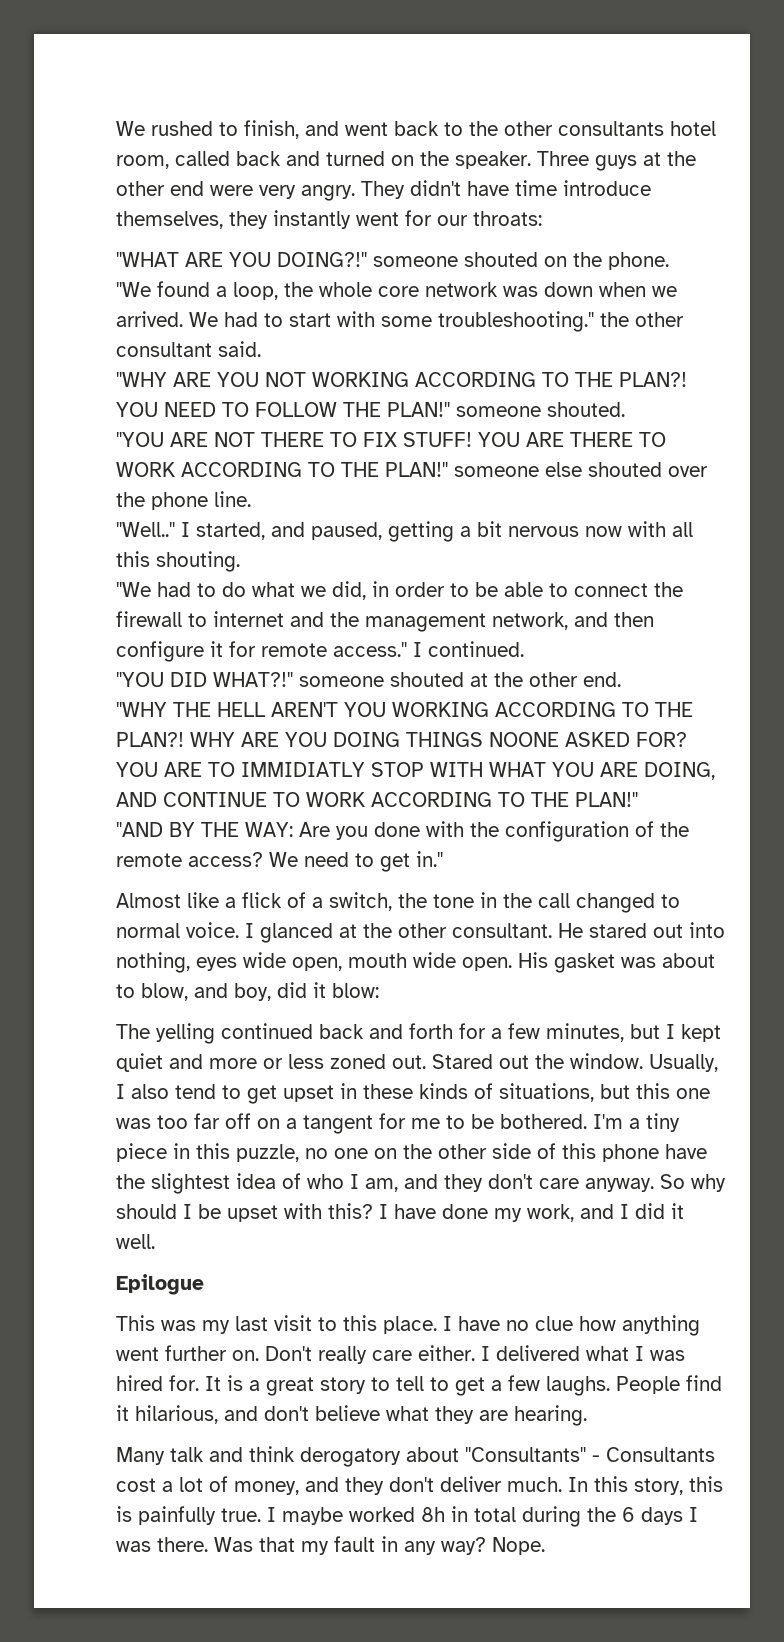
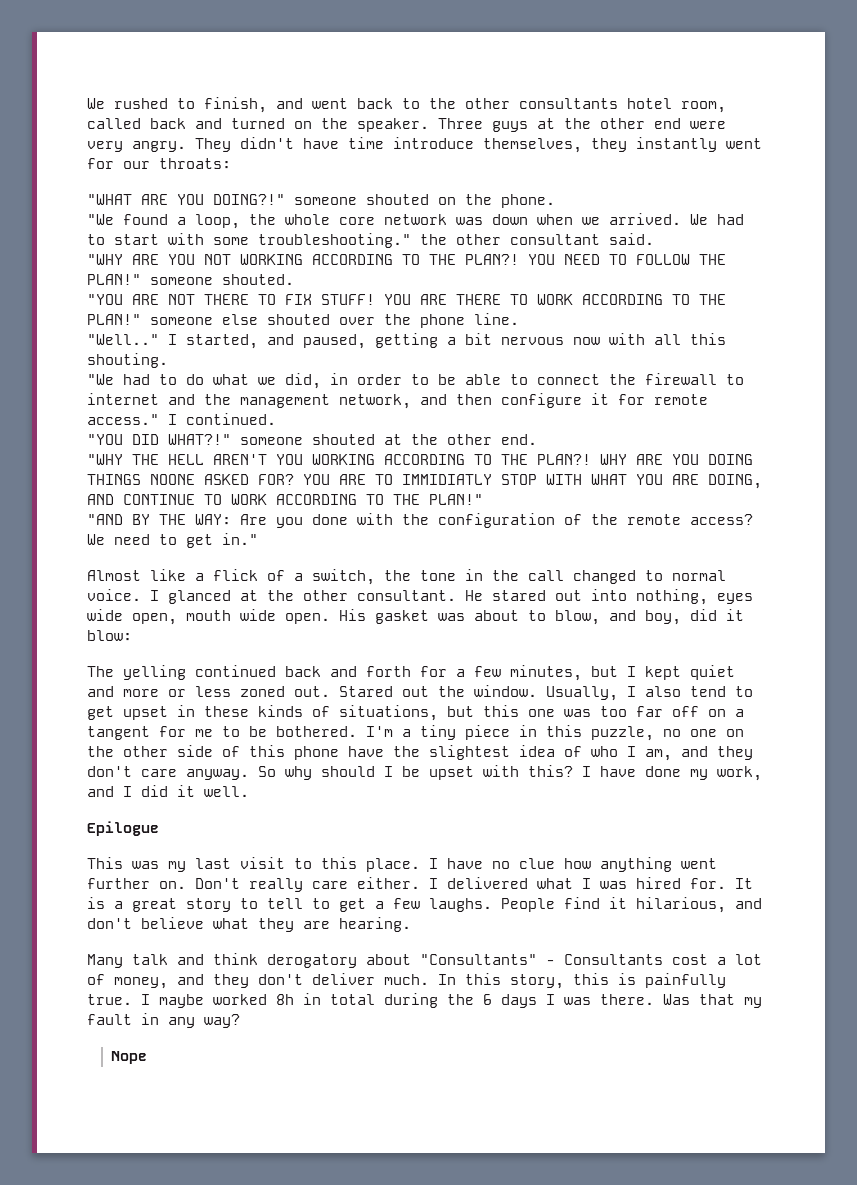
[492,1537,545,1555] Nope. -> [110,1051,147,1064] // Nope

